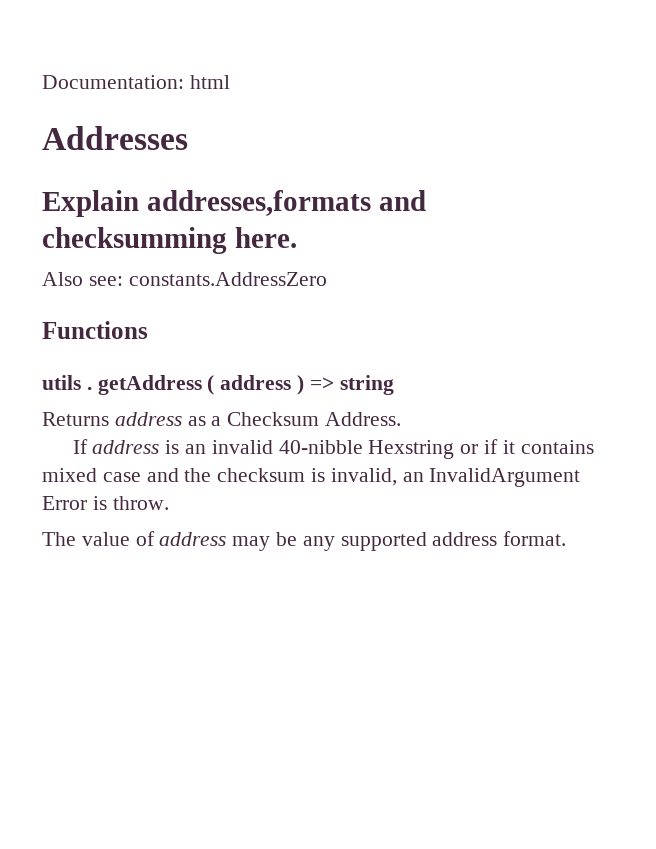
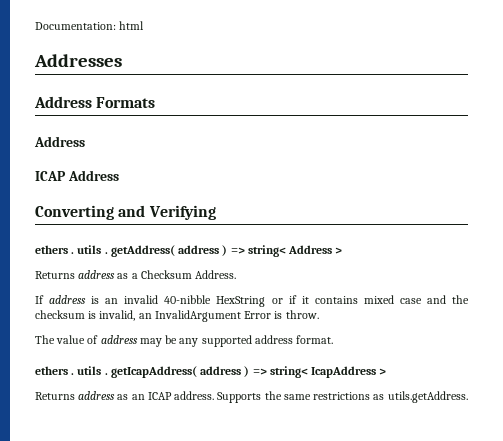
[42,190,426,217] [42,227,297,254] [42,272,327,286] [42,321,148,339] [42,375,394,395] Explain addresses,formats and checksumming here. // Also see: constants.AddressZero // Functions // utils . getAddress ( address ) => string -> [34,96,156,108] [34,136,85,147] [35,170,119,181] [35,205,216,220] [35,245,343,257] Address Formats // Address // ICAP Address // Converting and Verifying // ethers . utils . getAddress( address ) => string< Address >
[368,440,455,459] Hexstring -> [216,296,266,307] HexString
(567, 538) none -> [35,366,387,378] [35,391,468,403] // ethers . utils . getIcapAddress( address ) => string< IcapAddress > // Returns address as an ICAP address. Supports the same restrictions as utils.getAddress.

